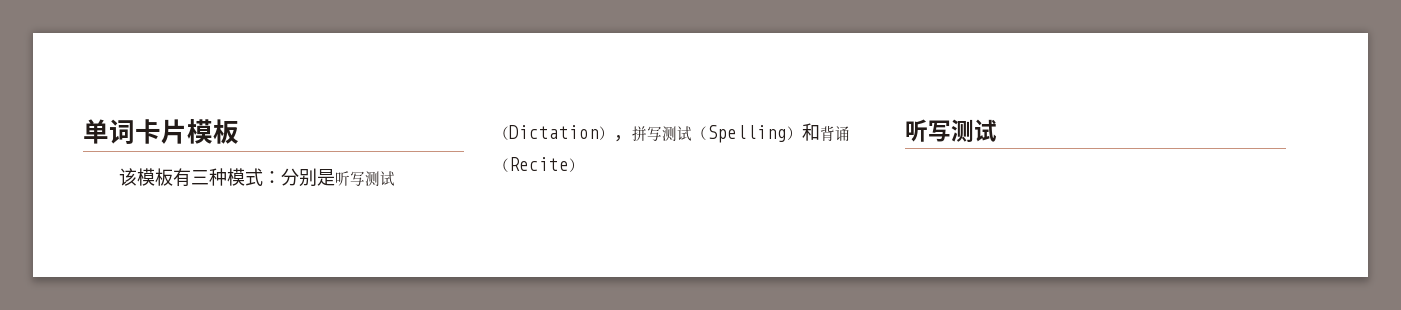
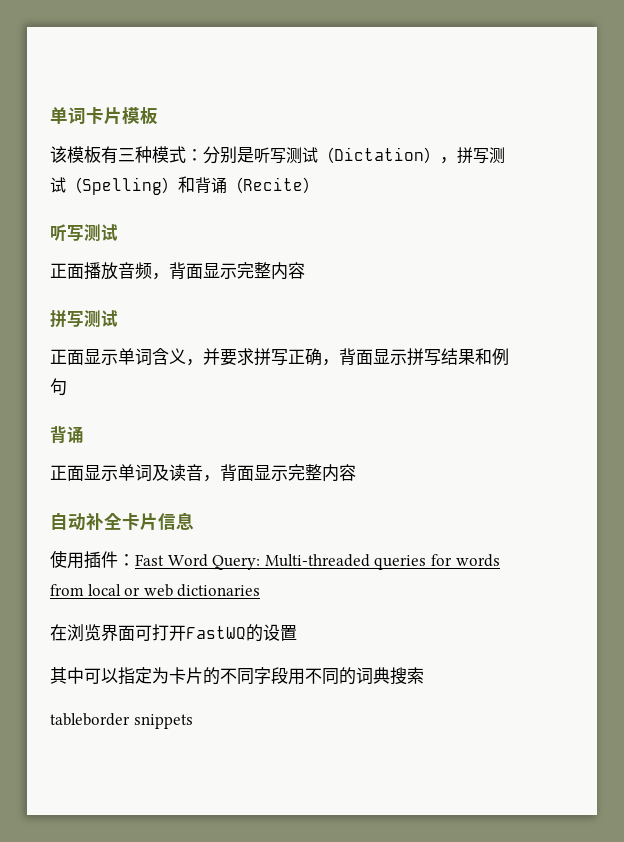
(997, 130) none -> [50,262,305,280] [50,310,118,328] [50,348,509,366] [50,378,67,396] [50,426,84,444] [50,464,356,482] [50,512,194,531] [50,550,500,570] [50,584,261,597] [50,624,297,642] [50,667,424,685] [50,713,193,729] // 正面播放音频，背面显示完整内容 // 拼写测试 // 正面显示单词含义，并要求拼写正确，背面显示拼写结果和例句 // 背诵 // 正面显示单词及读音，背面显示完整内容 // 自动补全卡片信息 // 使用插件：Fast Word Query: Multi-threaded queries for words from local or web dictionaries // 在浏览界面可打开FastWQ的设置 // 其中可以指定为卡片的不同字段用不同的词典搜索 // tableborder snippets

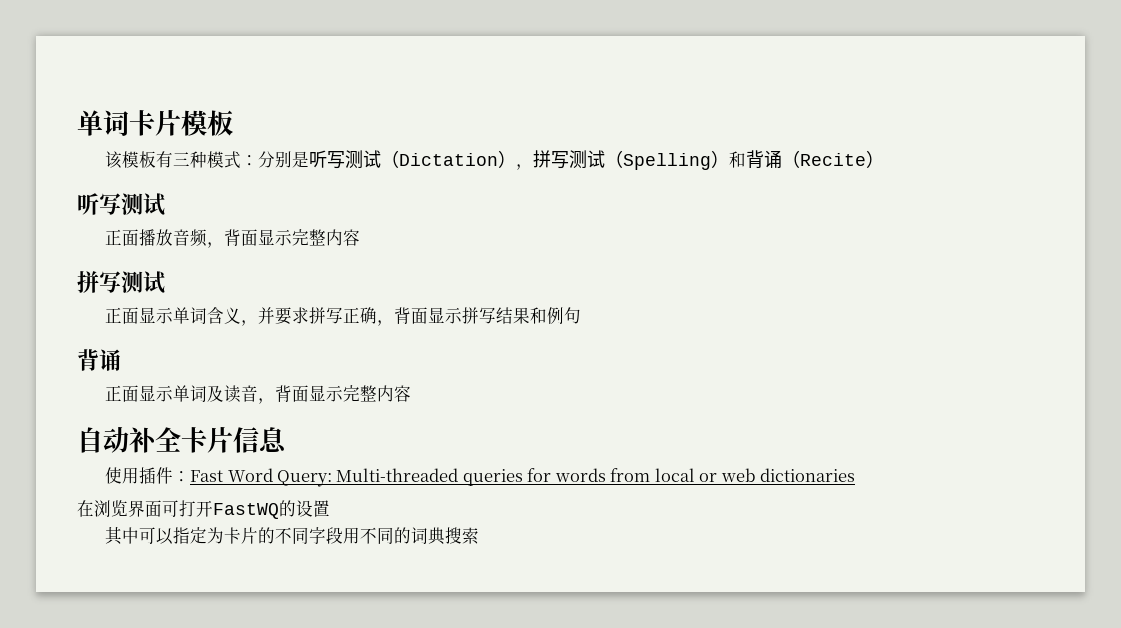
[50,713,193,729] // tableborder snippets -> (480, 535) none

